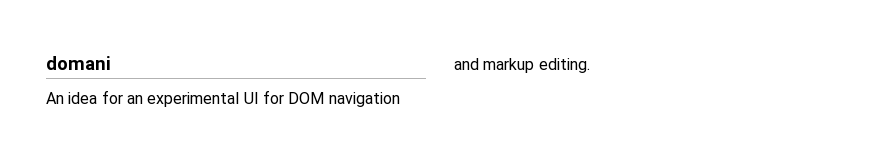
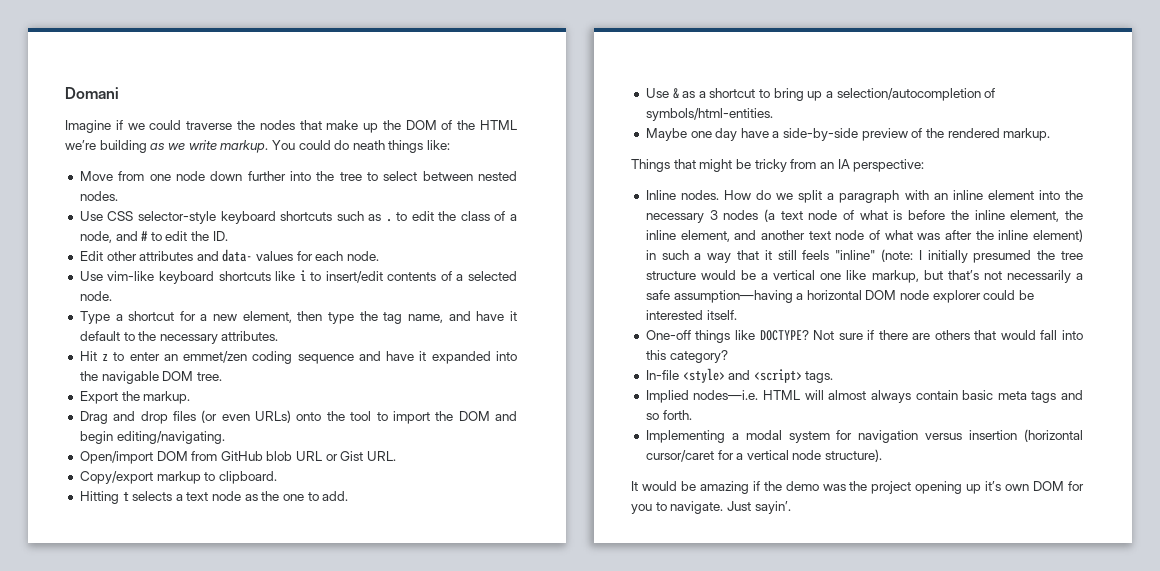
[46,56,111,70] [46,90,400,107] [454,58,590,73] domani // An idea for an experimental UI for DOM navigation and markup editing. -> [65,87,119,99] [65,120,517,133] [65,140,451,153] [79,171,517,181] [79,191,118,201] [79,211,518,224] [79,231,228,243] [79,249,380,262] [79,270,517,284] [79,291,112,301] [79,311,517,324] [79,331,279,344] [79,351,517,364] [79,371,222,384] [79,391,191,404] [79,410,517,424] [79,431,225,444] [79,451,397,464] [79,471,277,484] [79,491,349,504] [645,88,996,101] [645,108,773,121] [645,128,1051,141] [631,159,925,172] [645,190,1083,203] [645,209,1083,223] [645,229,1083,242] [645,249,1083,263] [645,270,1083,283] [645,290,1035,303] [645,310,737,320] [645,330,1083,343] [645,350,728,363] [645,368,834,383] [645,390,1083,403] [645,410,692,420] [645,429,1083,443] [645,449,883,462] [631,481,1084,494] [631,501,791,514] Domani // Imagine if we could traverse the nodes that make up the DOM of the HTML we’re building as we write markup. You could do neath things like: // Move from one node down further into the tree to select between nested nodes. // Use CSS selector-style keyboard shortcuts such as . to edit the class of a node, and # to edit the ID. // Edit other attributes and data- values for each node. // Use vim-like keyboard shortcuts like i to insert/edit contents of a selected node. // Type a shortcut for a new element, then type the tag name, and have it default to the necessary attributes. // Hit z to enter an emmet/zen coding sequence and have it expanded into the navigable DOM tree. // Export the markup. // Drag and drop files (or even URLs) onto the tool to import the DOM and begin editing/navigating. // Open/import DOM from GitHub blob URL or Gist URL. // Copy/export markup to clipboard. // Hitting t selects a text node as the one to add. // Use & as a shortcut to bring up a selection/autocompletion of symbols/html-entities. // Maybe one day have a side-by-side preview of the rendered markup. // Things that might be tricky from an IA perspective: // Inline nodes. How do we split a paragraph with an inline element into the necessary 3 nodes (a text node of what is before the inline element, the inline element, and another text node of what was after the inline element) in such a way that it still feels "inline" (note: I initially presumed the tree structure would be a vertical one like markup, but that’s not necessarily a safe assumption—having a horizontal DOM node explorer could be interested itself. // One-off things like DOCTYPE? Not sure if there are others that would fall into this category? // In-file <style> and <script> tags. // Implied nodes—i.e. HTML will almost always contain basic meta tags and so forth. // Implementing a modal system for navigation versus insertion (horizontal cursor/caret for a vertical node structure). // It would be amazing if the demo was the project opening up it’s own DOM for you to navigate. Just sayin’.

